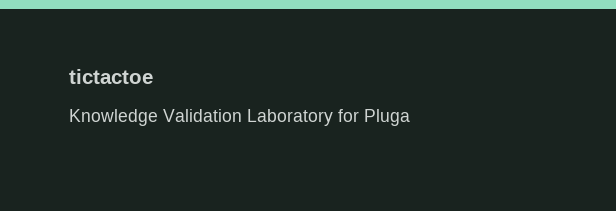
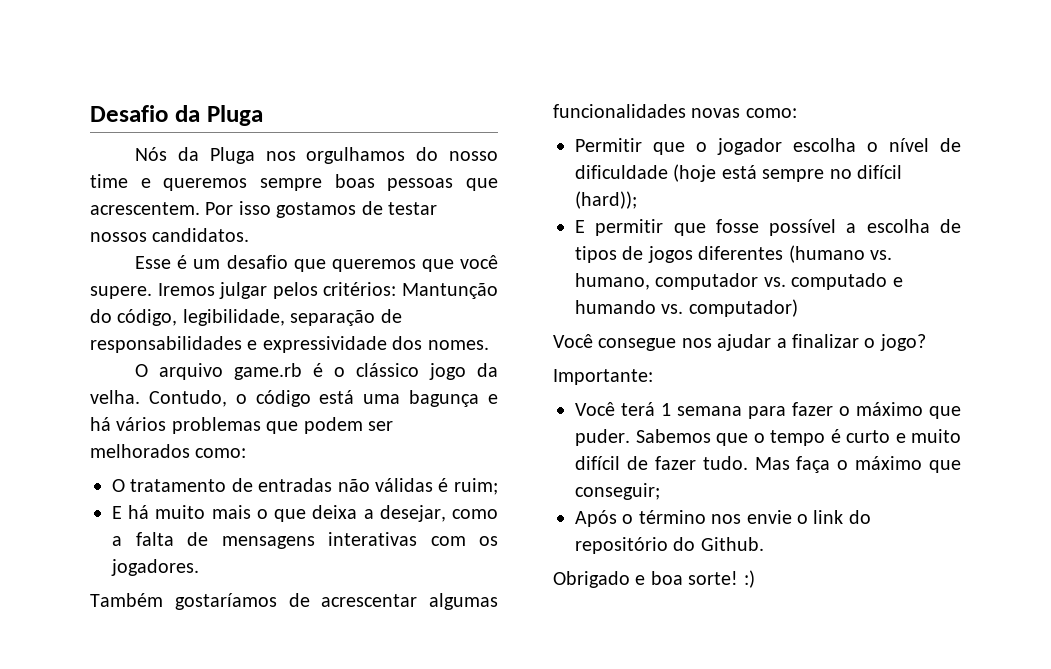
[69,69,153,84] [69,109,410,126] tictactoe // Knowledge Validation Laboratory for Pluga -> [90,105,263,126] [135,147,498,164] [90,174,498,191] [90,201,437,218] [90,228,250,242] [135,255,498,272] [90,282,498,299] [90,309,402,326] [90,336,489,353] [135,363,498,380] [90,390,498,407] [90,417,393,434] [90,444,247,458] [112,478,498,495] [112,505,499,522] [112,532,498,549] [111,559,199,576] [90,593,498,610] [553,104,797,118] [575,138,961,155] [575,164,902,182] [575,191,637,209] [575,219,961,236] [575,245,892,263] [575,273,903,290] [575,299,798,317] [553,334,926,351] [553,369,653,385] [575,402,961,419] [575,429,961,446] [575,456,961,473] [575,483,660,500] [575,510,871,527] [575,537,764,554] [553,570,755,588] Desafio da Pluga // Nós da Pluga nos orgulhamos do nosso time e queremos sempre boas pessoas que acrescentem. Por isso gostamos de testar nossos candidatos. // Esse é um desafio que queremos que você supere. Iremos julgar pelos critérios: Mantunção do código, legibilidade, separação de responsabilidades e expressividade dos nomes. // O arquivo game.rb é o clássico jogo da velha. Contudo, o código está uma bagunça e há vários problemas que podem ser melhorados como: // O tratamento de entradas não válidas é ruim; // E há muito mais o que deixa a desejar, como a falta de mensagens interativas com os jogadores. // Também gostaríamos de acrescentar algumas funcionalidades novas como: // Permitir que o jogador escolha o nível de dificuldade (hoje está sempre no difícil (hard)); // E permitir que fosse possível a escolha de tipos de jogos diferentes (humano vs. humano, computador vs. computado e humando vs. computador) // Você consegue nos ajudar a finalizar o jogo? // Importante: // Você terá 1 semana para fazer o máximo que puder. Sabemos que o tempo é curto e muito difícil de fazer tudo. Mas faça o máximo que conseguir; // Após o término nos envie o link do repositório do Github. // Obrigado e boa sorte! :)

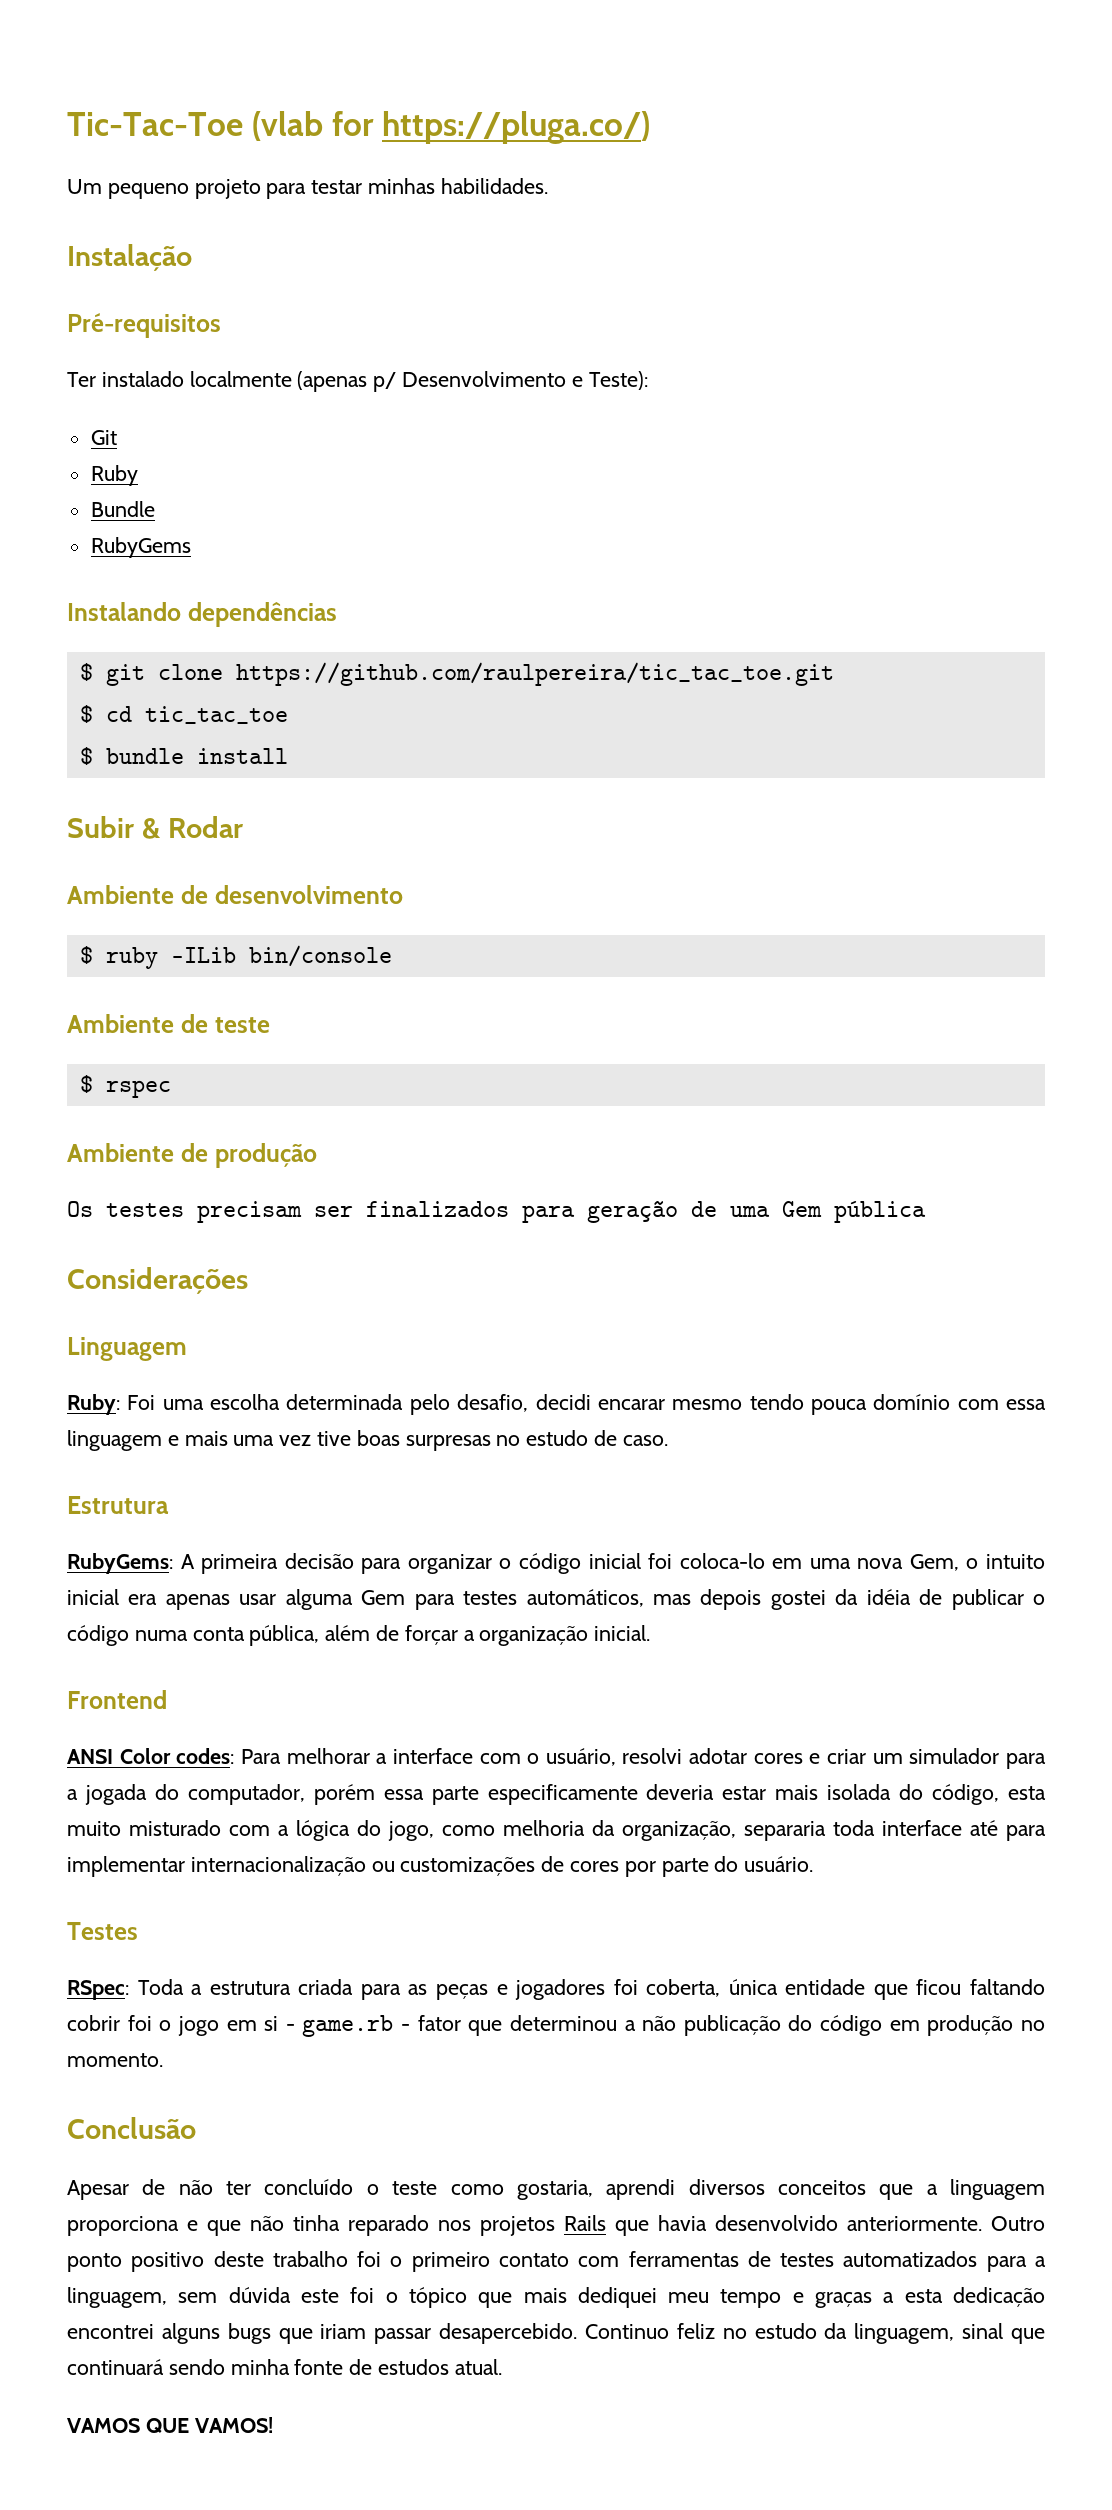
[90,105,263,126] [135,147,498,164] [90,174,498,191] [90,201,437,218] [90,228,250,242] [135,255,498,272] [90,282,498,299] [90,309,402,326] [90,336,489,353] [135,363,498,380] [90,390,498,407] [90,417,393,434] [90,444,247,458] [112,478,498,495] [112,505,499,522] [112,532,498,549] [111,559,199,576] [90,593,498,610] [553,104,797,118] [575,138,961,155] [575,164,902,182] [575,191,637,209] [575,219,961,236] [575,245,892,263] [575,273,903,290] [575,299,798,317] [553,334,926,351] [553,369,653,385] [575,402,961,419] [575,429,961,446] [575,456,961,473] [575,483,660,500] [575,510,871,527] [575,537,764,554] [553,570,755,588] Desafio da Pluga // Nós da Pluga nos orgulhamos do nosso time e queremos sempre boas pessoas que acrescentem. Por isso gostamos de testar nossos candidatos. // Esse é um desafio que queremos que você supere. Iremos julgar pelos critérios: Mantunção do código, legibilidade, separação de responsabilidades e expressividade dos nomes. // O arquivo game.rb é o clássico jogo da velha. Contudo, o código está uma bagunça e há vários problemas que podem ser melhorados como: // O tratamento de entradas não válidas é ruim; // E há muito mais o que deixa a desejar, como a falta de mensagens interativas com os jogadores. // Também gostaríamos de acrescentar algumas funcionalidades novas como: // Permitir que o jogador escolha o nível de dificuldade (hoje está sempre no difícil (hard)); // E permitir que fosse possível a escolha de tipos de jogos diferentes (humano vs. humano, computador vs. computado e humando vs. computador) // Você consegue nos ajudar a finalizar o jogo? // Importante: // Você terá 1 semana para fazer o máximo que puder. Sabemos que o tempo é curto e muito difícil de fazer tudo. Mas faça o máximo que conseguir; // Após o término nos envie o link do repositório do Github. // Obrigado e boa sorte! :) -> [67,111,650,144] [67,178,548,199] [67,244,192,271] [67,313,221,338] [67,371,648,392] [90,430,117,445] [90,465,138,486] [90,501,155,517] [90,537,191,558] [67,602,337,627] [79,662,834,686] [79,705,288,724] [79,747,288,765] [67,816,243,839] [67,885,403,904] [79,945,392,969] [67,1014,270,1033] [79,1075,171,1098] [67,1143,317,1168] [67,1201,926,1223] [67,1267,248,1294] [67,1337,187,1361] [67,1394,1046,1415] [67,1430,668,1451] [67,1496,169,1514] [67,1553,1045,1574] [67,1589,1045,1610] [67,1625,651,1646] [67,1690,167,1709] [67,1748,1046,1769] [67,1784,1046,1805] [67,1820,1046,1841] [67,1856,814,1877] [67,1922,138,1940] [67,1979,1045,2000] [67,2015,1045,2037] [67,2053,163,2067] [67,2117,196,2139] [67,2179,1045,2200] [67,2215,1045,2236] [67,2251,1047,2272] [67,2287,1045,2308] [67,2323,1046,2344] [67,2359,502,2375] [67,2417,273,2433] Tic-Tac-Toe (vlab for https://pluga.co/) // Um pequeno projeto para testar minhas habilidades. // Instalação // Pré-requisitos // Ter instalado localmente (apenas p/ Desenvolvimento e Teste): // Git // Ruby // Bundle // RubyGems // Instalando dependências // $ git clone https://github.com/raulpereira/tic_tac_toe.git // $ cd tic_tac_toe // $ bundle install // Subir & Rodar // Ambiente de desenvolvimento // $ ruby -ILib bin/console // Ambiente de teste // $ rspec // Ambiente de produção // Os testes precisam ser finalizados para geração de uma Gem pública // Considerações // Linguagem // Ruby: Foi uma escolha determinada pelo desafio, decidi encarar mesmo tendo pouca domínio com essa linguagem e mais uma vez tive boas surpresas no estudo de caso. // Estrutura // RubyGems: A primeira decisão para organizar o código inicial foi coloca-lo em uma nova Gem, o intuito inicial era apenas usar alguma Gem para testes automáticos, mas depois gostei da idéia de publicar o código numa conta pública, além de forçar a organização inicial. // Frontend // ANSI Color codes: Para melhorar a interface com o usuário, resolvi adotar cores e criar um simulador para a jogada do computador, porém essa parte especificamente deveria estar mais isolada do código, esta muito misturado com a lógica do jogo, como melhoria da organização, separaria toda interface até para implementar internacionalização ou customizações de cores por parte do usuário. // Testes // RSpec: Toda a estrutura criada para as peças e jogadores foi coberta, única entidade que ficou faltando cobrir foi o jogo em si - game.rb - fator que determinou a não publicação do código em produção no momento. // Conclusão // Apesar de não ter concluído o teste como gostaria, aprendi diversos conceitos que a linguagem proporciona e que não tinha reparado nos projetos Rails que havia desenvolvido anteriormente. Outro ponto positivo deste trabalho foi o primeiro contato com ferramentas de testes automatizados para a linguagem, sem dúvida este foi o tópico que mais dediquei meu tempo e graças a esta dedicação encontrei alguns bugs que iriam passar desapercebido. Continuo feliz no estudo da linguagem, sinal que continuará sendo minha fonte de estudos atual. // VAMOS QUE VAMOS!

